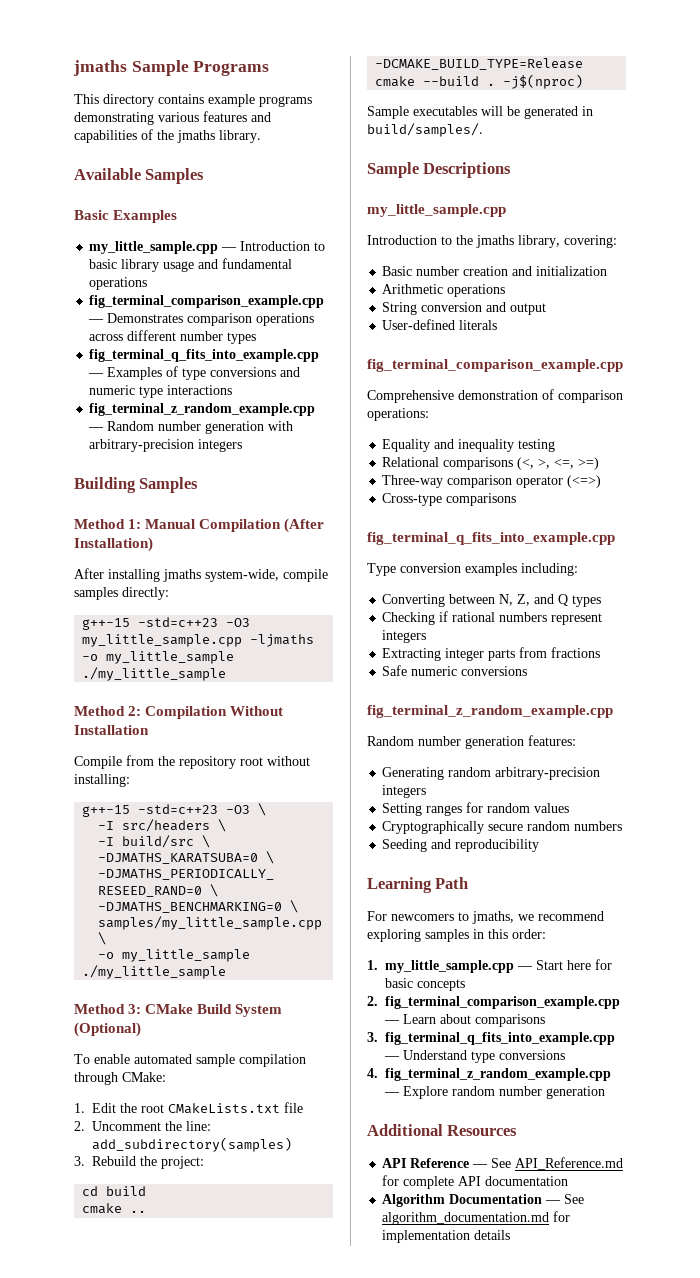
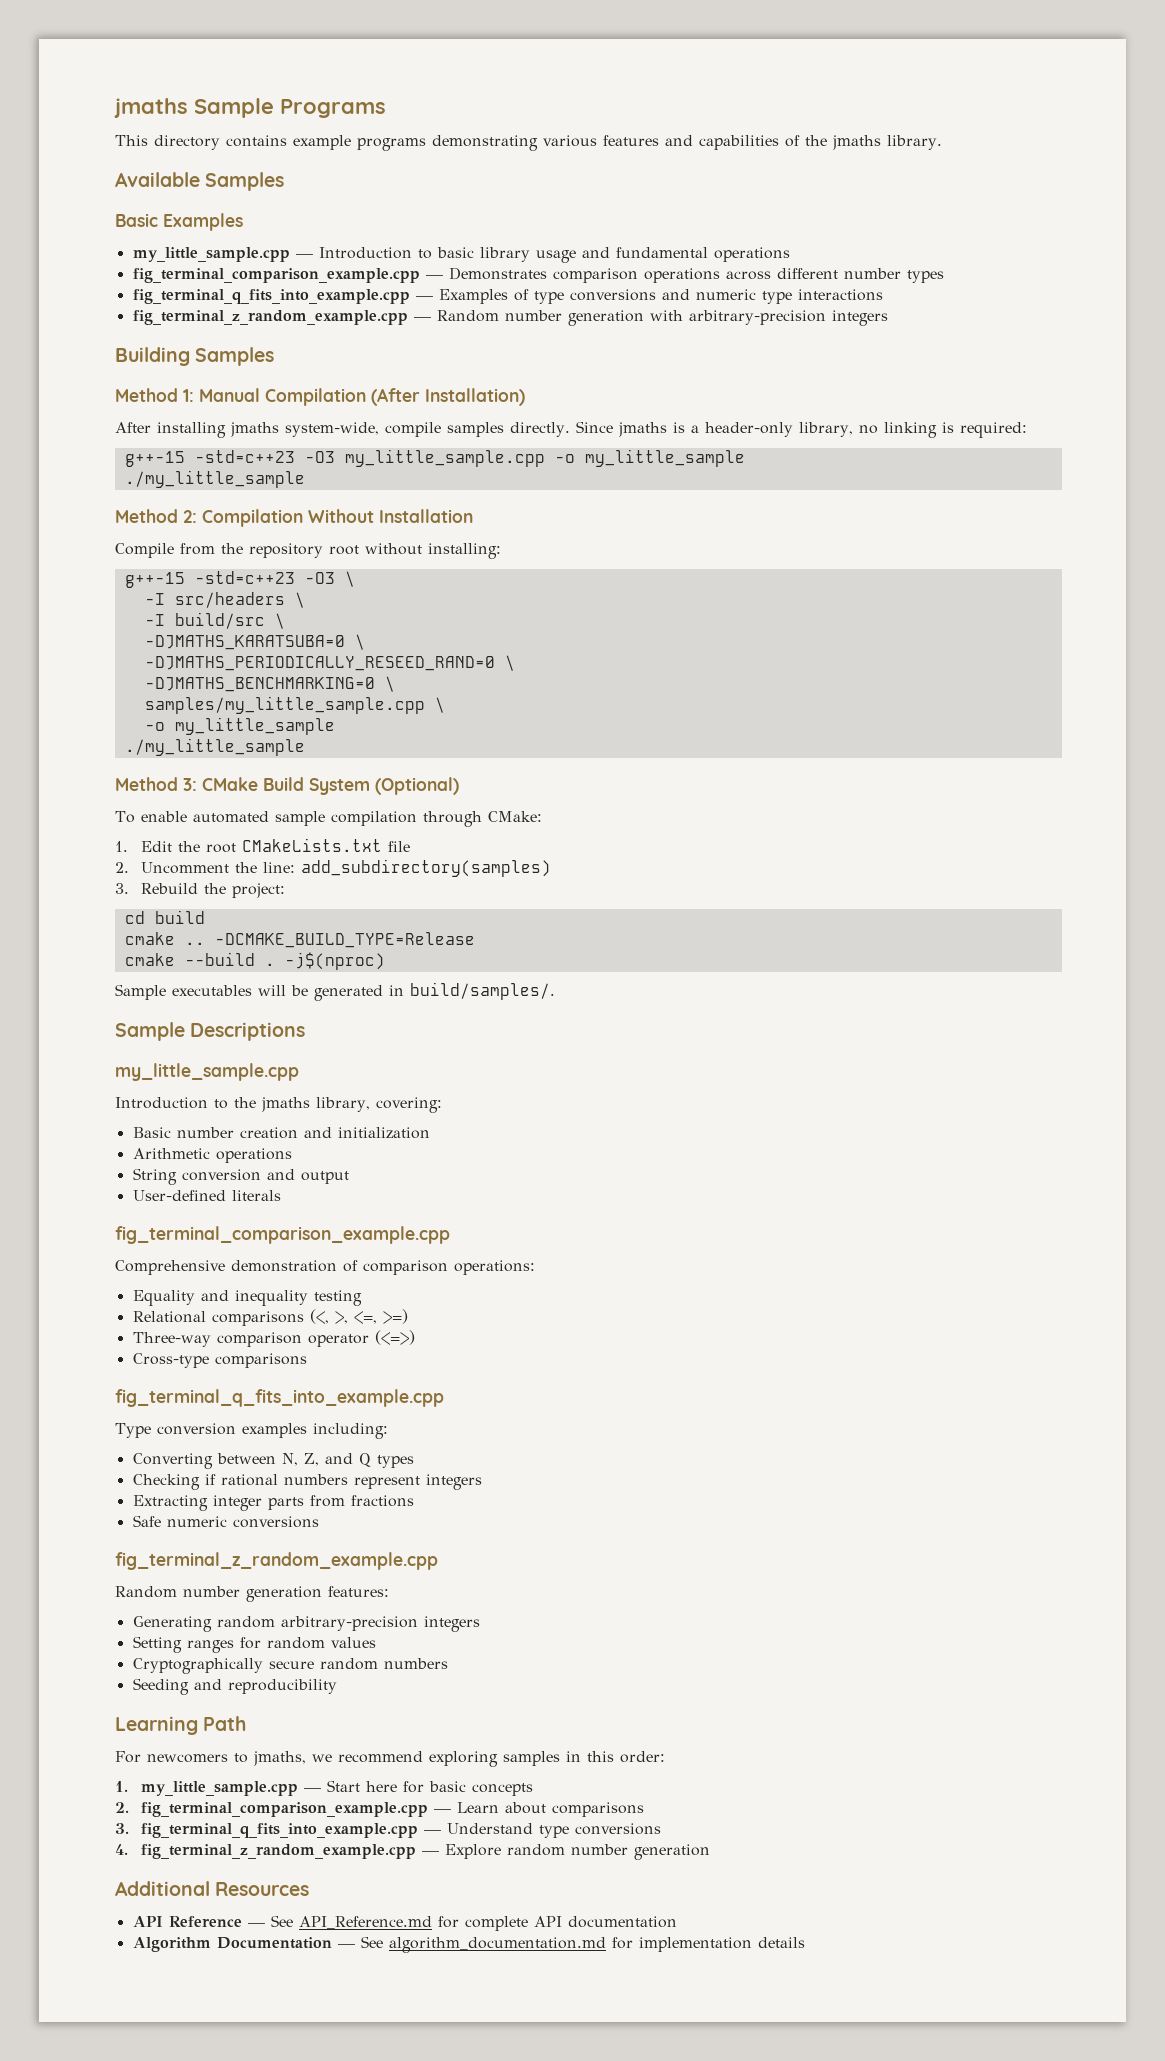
[122,587,169,600] directly: -> [510,421,1027,438] directly. Since jmaths is a header-only library, no linking is required:
[250,634,315,647] -ljmaths -> (545, 458) none

